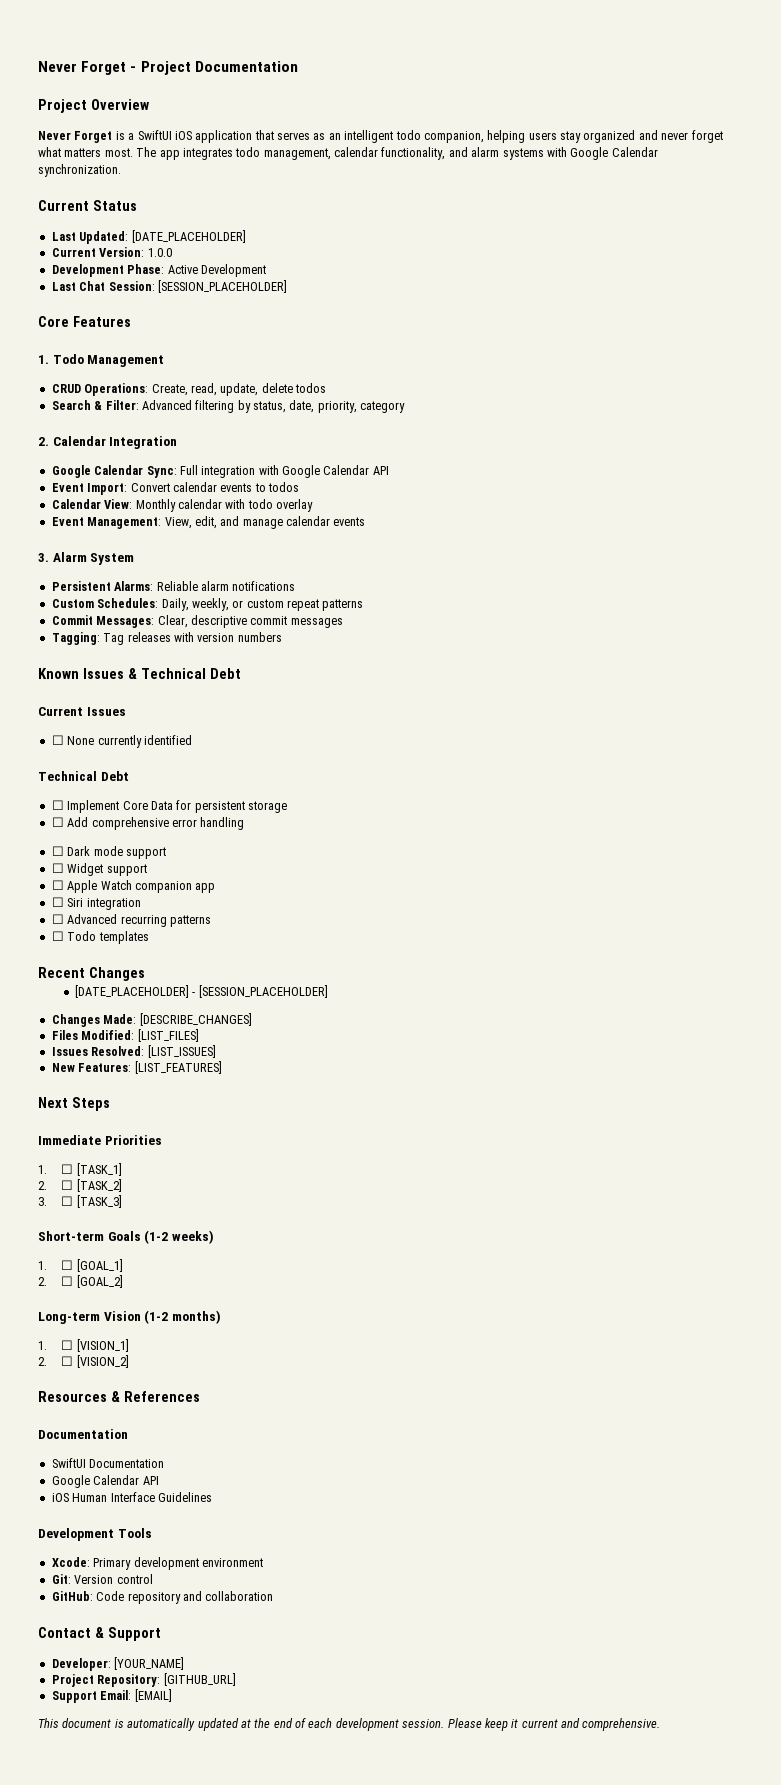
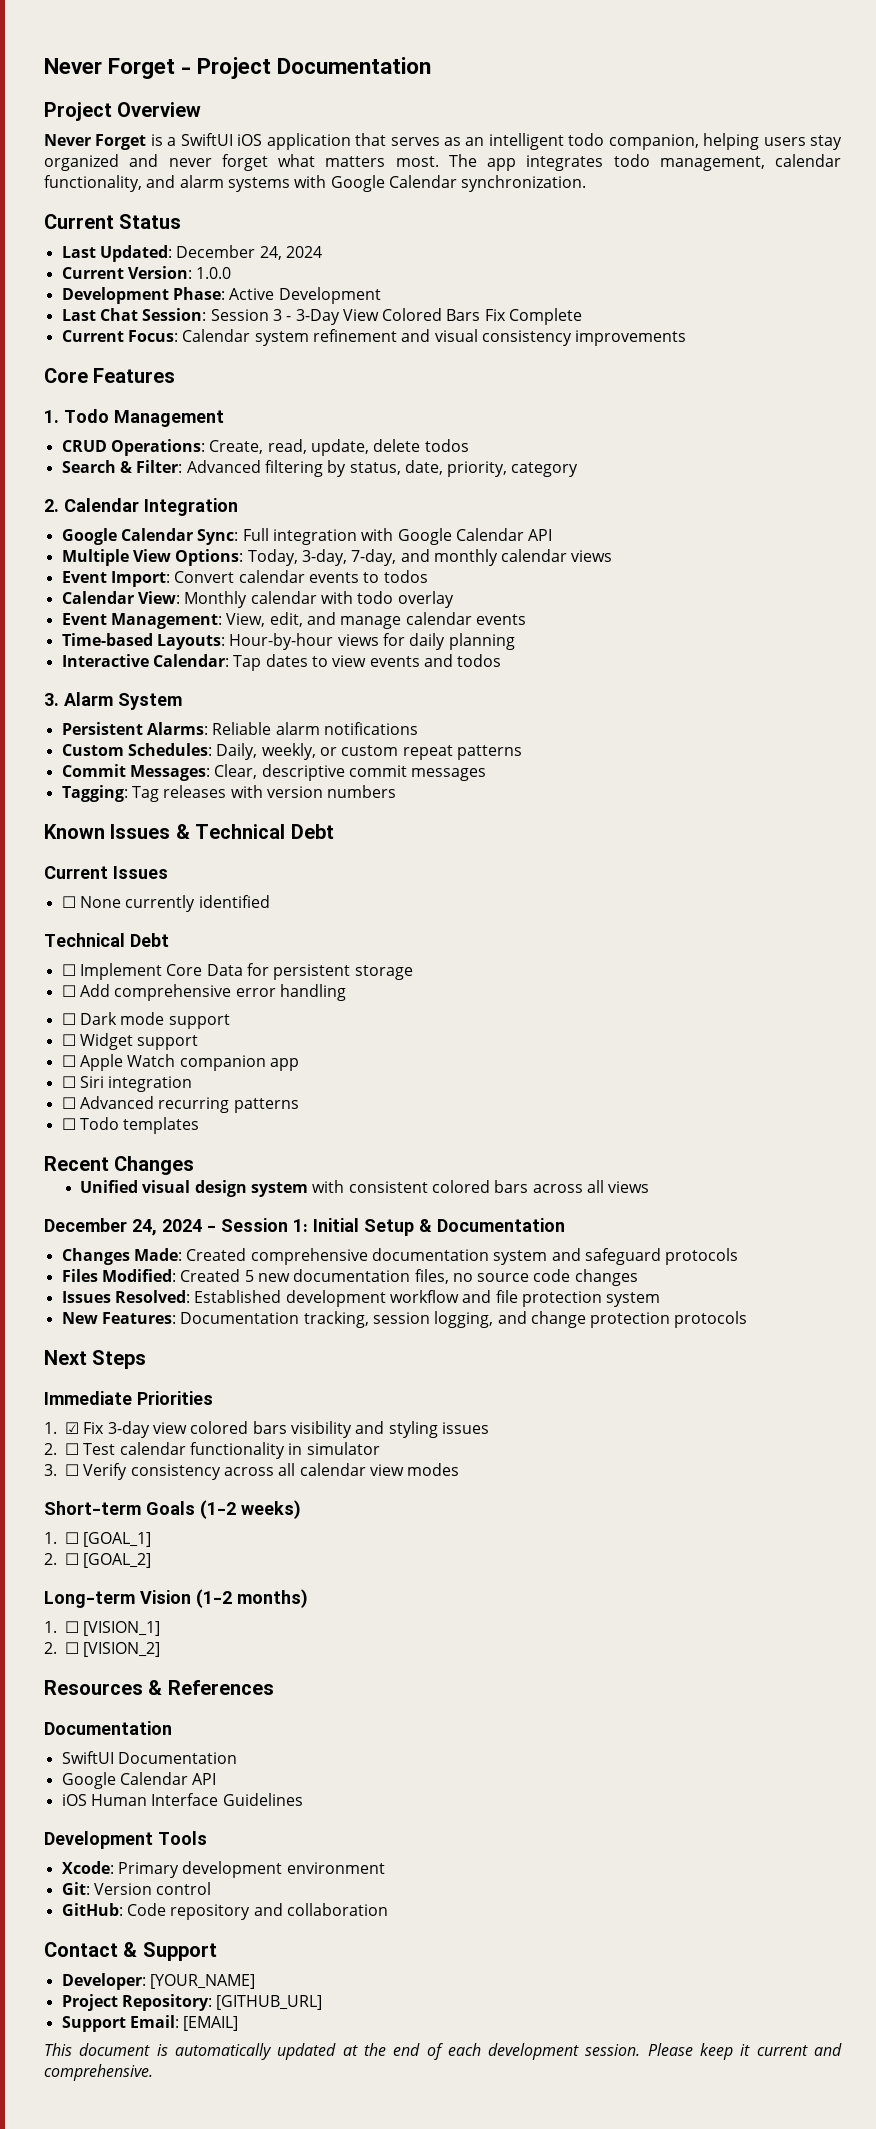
[131,230,246,243] [DATE_PLACEHOLDER] -> [176,245,322,260] December 24, 2024
[157,280,287,293] [SESSION_PLACEHOLDER] -> [210,308,583,325] [61,329,687,346] Session 3 - 3-Day View Colored Bars Fix Complete // Current Focus: Calendar system refinement and visual consistency improvements
(389, 470) none -> [61,549,613,566] // Multiple View Options: Today, 3-day, 7-day, and monthly calendar views
(366, 521) none -> [61,633,515,650] [61,654,502,671] // Time-based Layouts: Hour-by-hour views for daily planning // Interactive Calendar: Tap dates to view events and todos
[75,985,328,998] [51,1013,252,1027] [51,1029,199,1042] [51,1045,216,1058] [51,1061,222,1074] [DATE_PLACEHOLDER] - [SESSION_PLACEHOLDER] // Changes Made: [DESCRIBE_CHANGES] // Files Modified: [LIST_FILES] // Issues Resolved: [LIST_ISSUES] // New Features: [LIST_FEATURES] -> [80,1180,650,1197] [44,1218,565,1236] [61,1248,739,1265] [61,1269,638,1286] [61,1290,661,1307] [61,1311,748,1328] Unified visual design system with consistent colored bars across all views // December 24, 2024 - Session 1: Initial Setup & Documentation // Changes Made: Created comprehensive documentation system and safeguard protocols // Files Modified: Created 5 new documentation files, no source code changes // Issues Resolved: Established development workflow and file protection system // New Features: Documentation tracking, session logging, and change protection protocols
[61,1163,122,1176] [38,1179,122,1192] [38,1195,122,1208] ☐ [TASK_1] // 2. ☐ [TASK_2] // 3. ☐ [TASK_3] -> [65,1421,489,1438] [44,1442,380,1459] [44,1463,460,1480] ☑ Fix 3-day view colored bars visibility and styling issues // 2. ☐ Test calendar functionality in simulator // 3. ☐ Verify consistency across all calendar view modes

